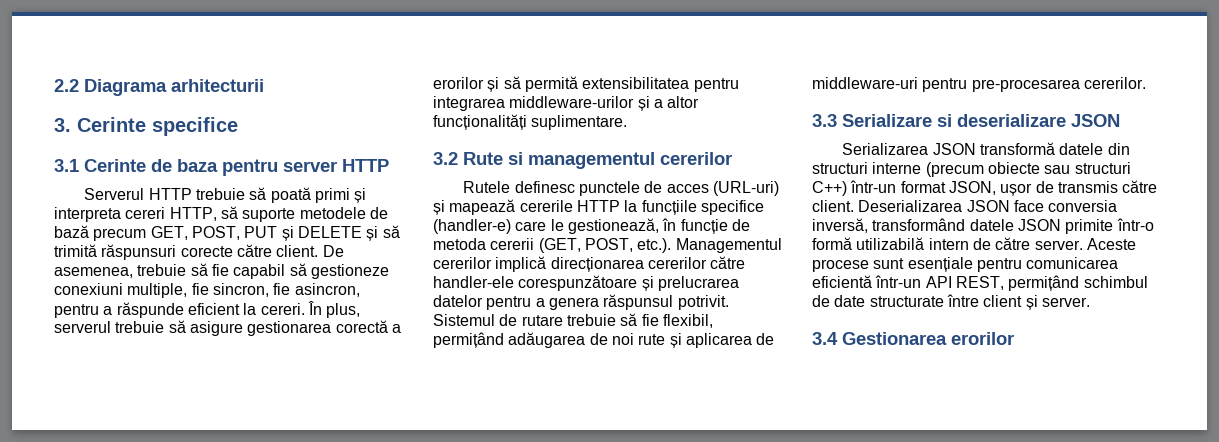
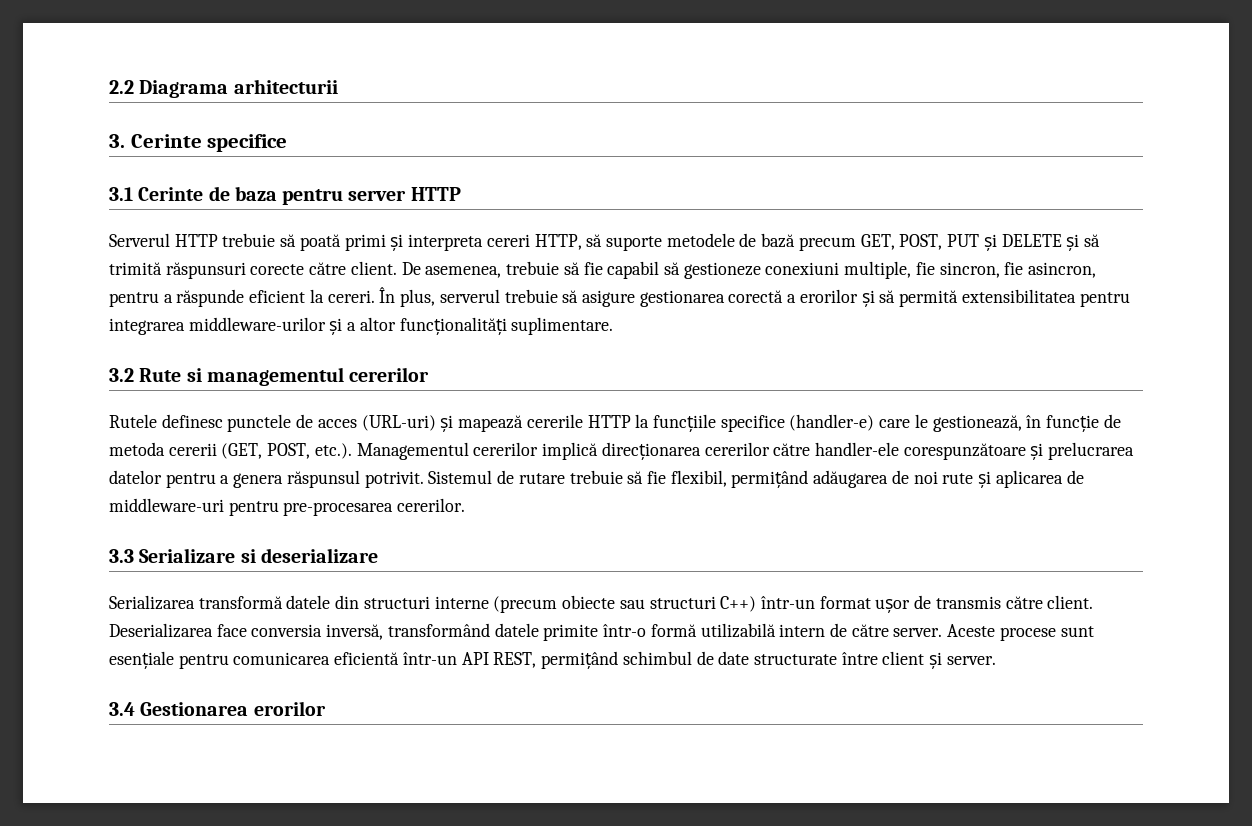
[1071,114,1120,127] JSON -> (378, 555) none
[932,143,976,155] JSON -> (195, 602) none
[948,181,996,195] JSON, -> (871, 602) none
[966,200,1010,212] JSON -> (213, 630) none
[1017,219,1061,231] JSON -> (539, 630) none

